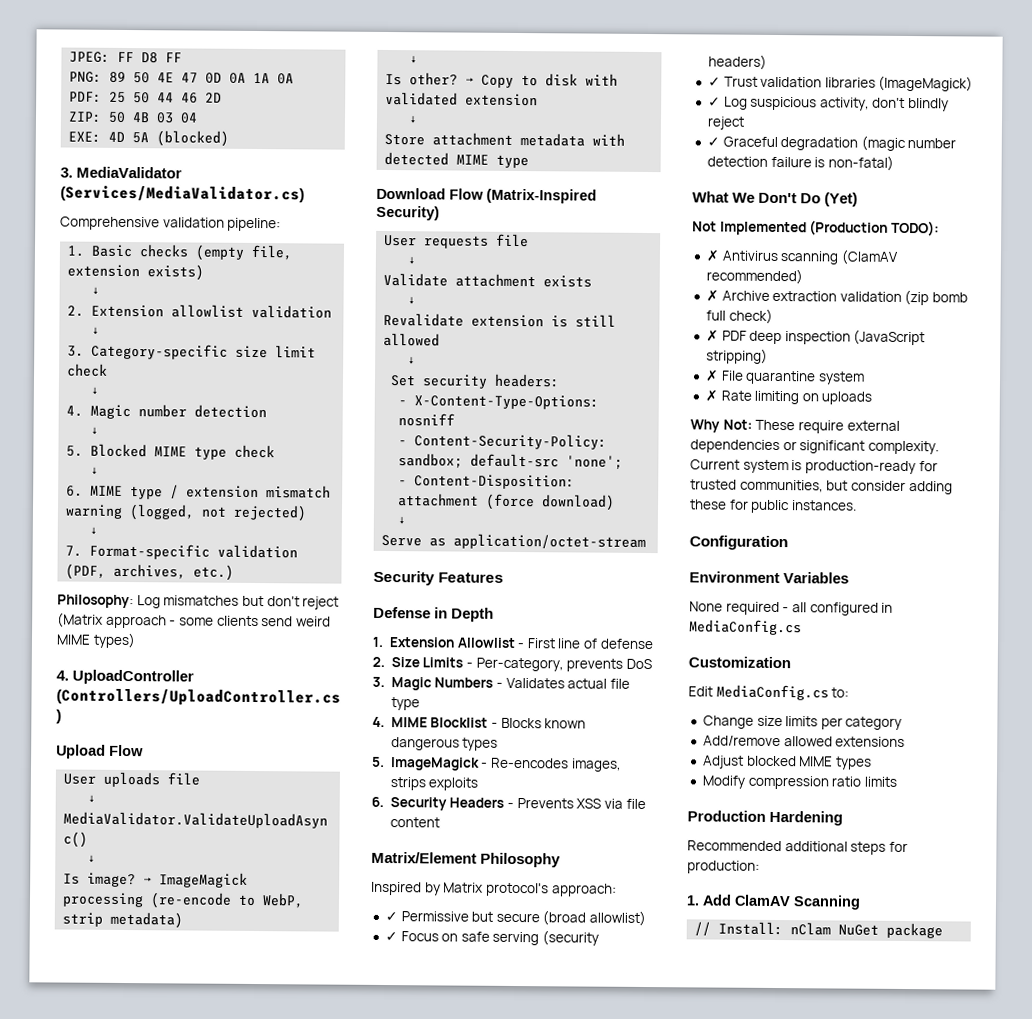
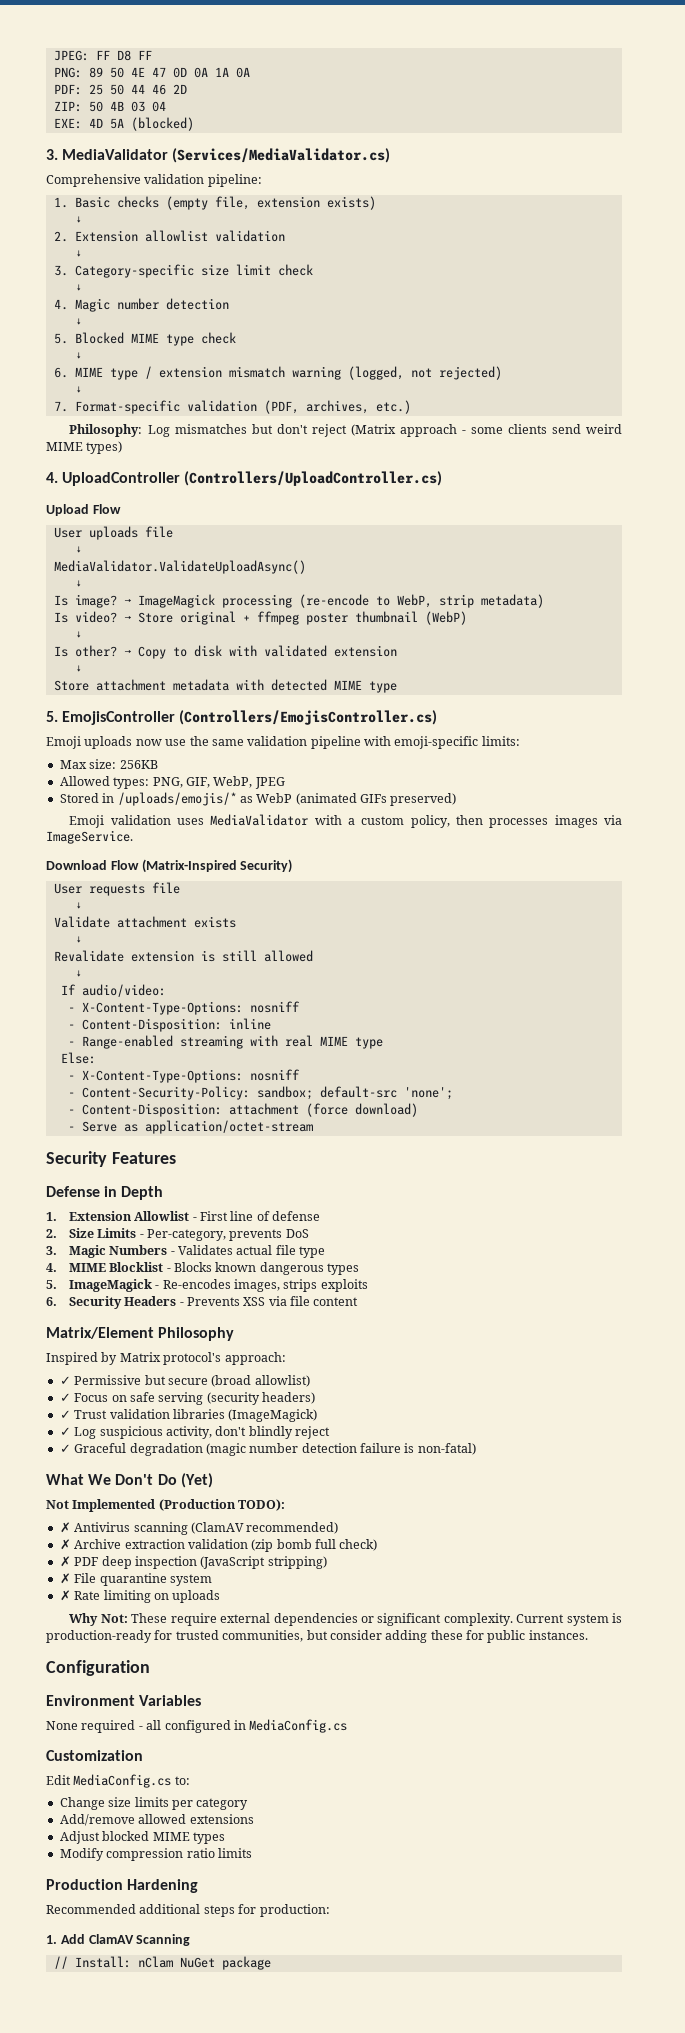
(184, 920) none -> [53,611,467,625] // Is video? → Store original + ffmpeg poster thumbnail (WebP)
(530, 161) none -> [46,710,438,725] [46,736,520,749] [59,759,158,769] [59,776,285,789] [59,792,457,806] [69,814,622,828] [46,830,133,844] // 5. EmojisController (Controllers/EmojisController.cs) // Emoji uploads now use the same validation pipeline with emoji-specific limits: // Max size: 256KB // Allowed types: PNG, GIF, WebP, JPEG // Stored in /uploads/emojis/* as WebP (animated GIFs preserved) // Emoji validation uses MediaValidator with a custom policy, then processes images via ImageService.
[390,373,561,389] Set security headers: -> [60,984,166,997] [67,1001,300,1015] [67,1018,271,1032] [67,1035,383,1049] [60,1052,96,1064] If audio/video: // - X-Content-Type-Options: nosniff // - Content-Disposition: inline // - Range-enabled streaming with real MIME type // Else:
[397,516,407,526] ↓ // -> [67,1126,75,1131] -

